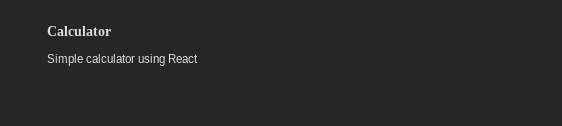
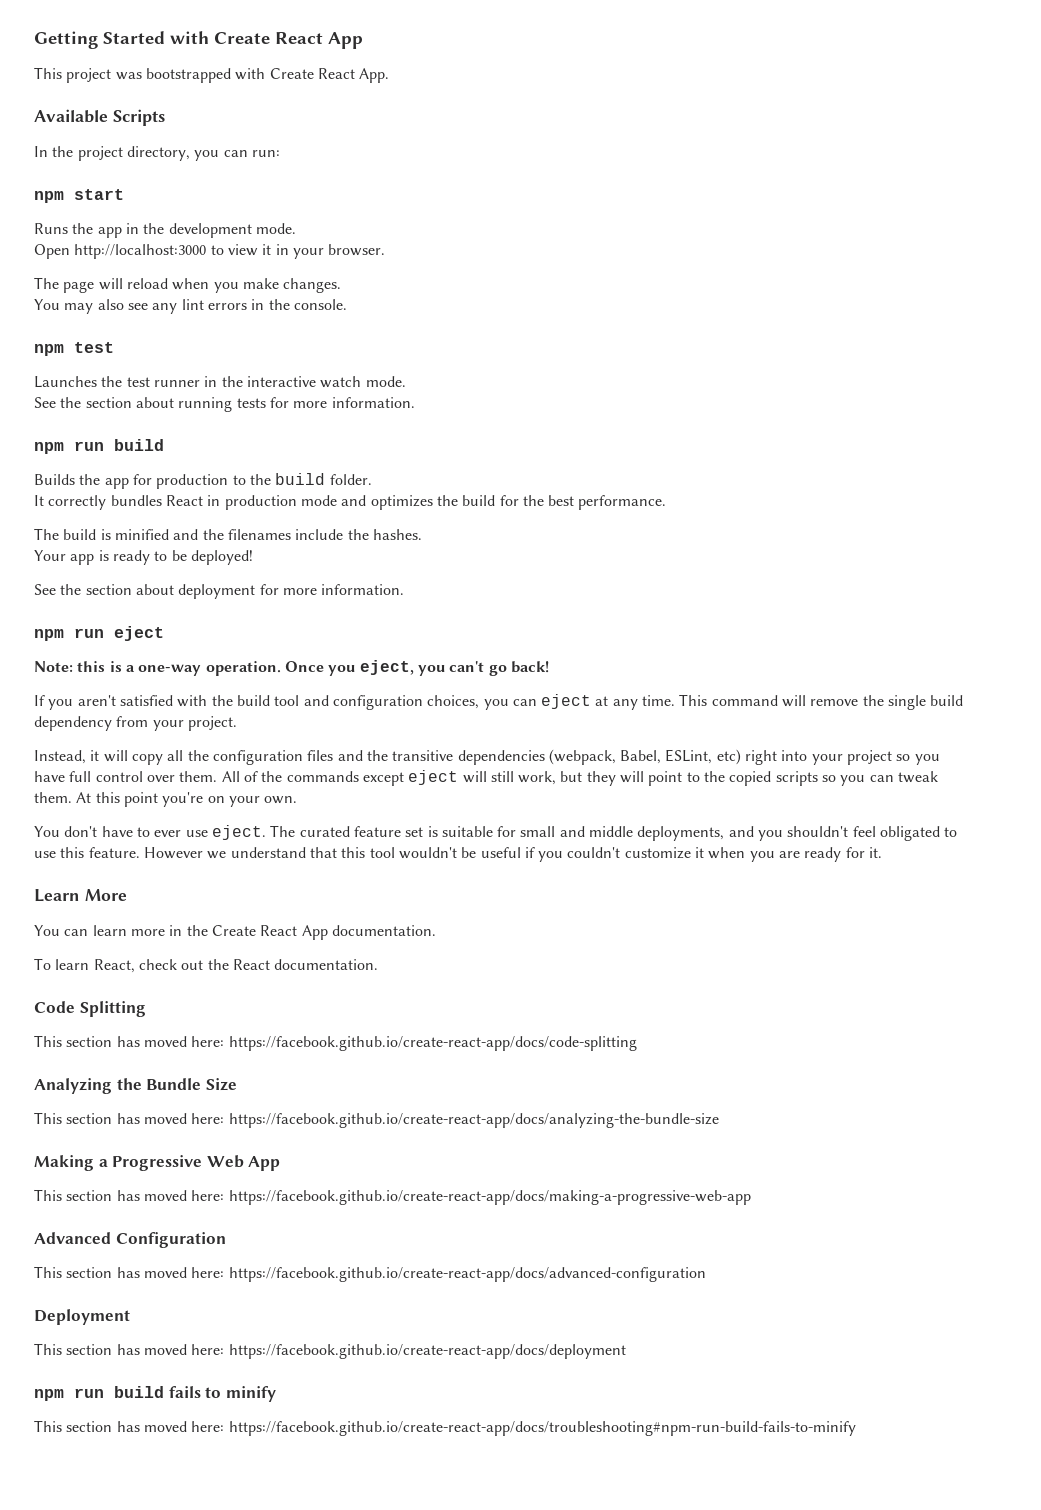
[47,26,111,36] [47,54,199,66] Calculator // Simple calculator using React -> [34,31,363,49] [34,67,390,83] [34,109,165,126] [34,146,280,161] [34,189,124,203] [34,223,296,238] [34,244,386,259] [34,277,342,293] [34,299,347,314] [34,342,114,356] [34,376,406,388] [34,397,415,412] [34,439,164,454] [34,473,372,489] [34,495,667,510] [34,528,422,540] [34,550,253,565] [34,584,405,599] [34,626,164,641] [34,660,549,676] [34,694,964,710] [34,716,237,731] [34,749,940,765] [34,770,939,786] [34,792,298,807] [34,825,958,841] [34,847,883,862] [34,889,127,902] [34,925,436,940] [34,958,379,973] [34,1001,146,1017] [34,1035,637,1051] [34,1078,237,1094] [34,1112,719,1128] [34,1155,281,1171] [34,1189,751,1205] [34,1232,226,1248] [34,1266,706,1282] [34,1309,130,1325] [34,1343,626,1359] [34,1386,276,1402] [34,1420,856,1436] Getting Started with Create React App // This project was bootstrapped with Create React App. // Available Scripts // In the project directory, you can run: // npm start // Runs the app in the development mode. // Open http://localhost:3000 to view it in your browser. // The page will reload when you make changes. // You may also see any lint errors in the console. // npm test // Launches the test runner in the interactive watch mode. // See the section about running tests for more information. // npm run build // Builds the app for production to the build folder. // It correctly bundles React in production mode and optimizes the build for the best performance. // The build is minified and the filenames include the hashes. // Your app is ready to be deployed! // See the section about deployment for more information. // npm run eject // Note: this is a one-way operation. Once you eject, you can't go back! // If you aren't satisfied with the build tool and configuration choices, you can eject at any time. This command will remove the single build dependency from your project. // Instead, it will copy all the configuration files and the transitive dependencies (webpack, Babel, ESLint, etc) right into your project so you have full control over them. All of the commands except eject will still work, but they will point to the copied scripts so you can tweak them. At this point you're on your own. // You don't have to ever use eject. The curated feature set is suitable for small and middle deployments, and you shouldn't feel obligated to use this feature. However we understand that this tool wouldn't be useful if you couldn't customize it when you are ready for it. // Learn More // You can learn more in the Create React App documentation. // To learn React, check out the React documentation. // Code Splitting // This section has moved here: https://facebook.github.io/create-react-app/docs/code-splitting // Analyzing the Bundle Size // This section has moved here: https://facebook.github.io/create-react-app/docs/analyzing-the-bundle-size // Making a Progressive Web App // This section has moved here: https://facebook.github.io/create-react-app/docs/making-a-progressive-web-app // Advanced Configuration // This section has moved here: https://facebook.github.io/create-react-app/docs/advanced-configuration // Deployment // This section has moved here: https://facebook.github.io/create-react-app/docs/deployment // npm run build fails to minify // This section has moved here: https://facebook.github.io/create-react-app/docs/troubleshooting#npm-run-build-fails-to-minify

